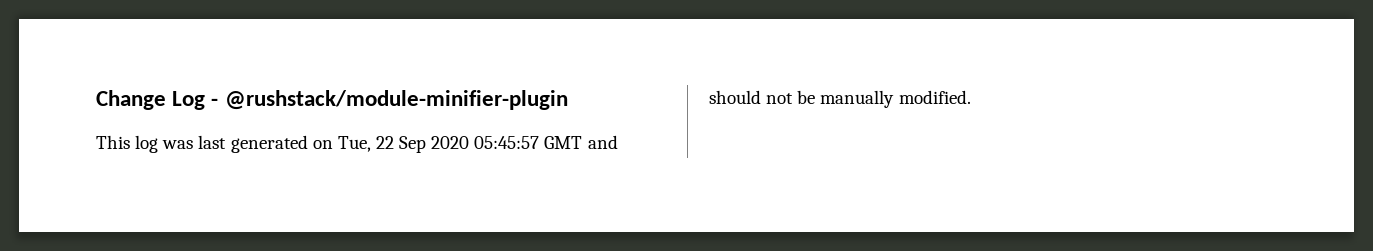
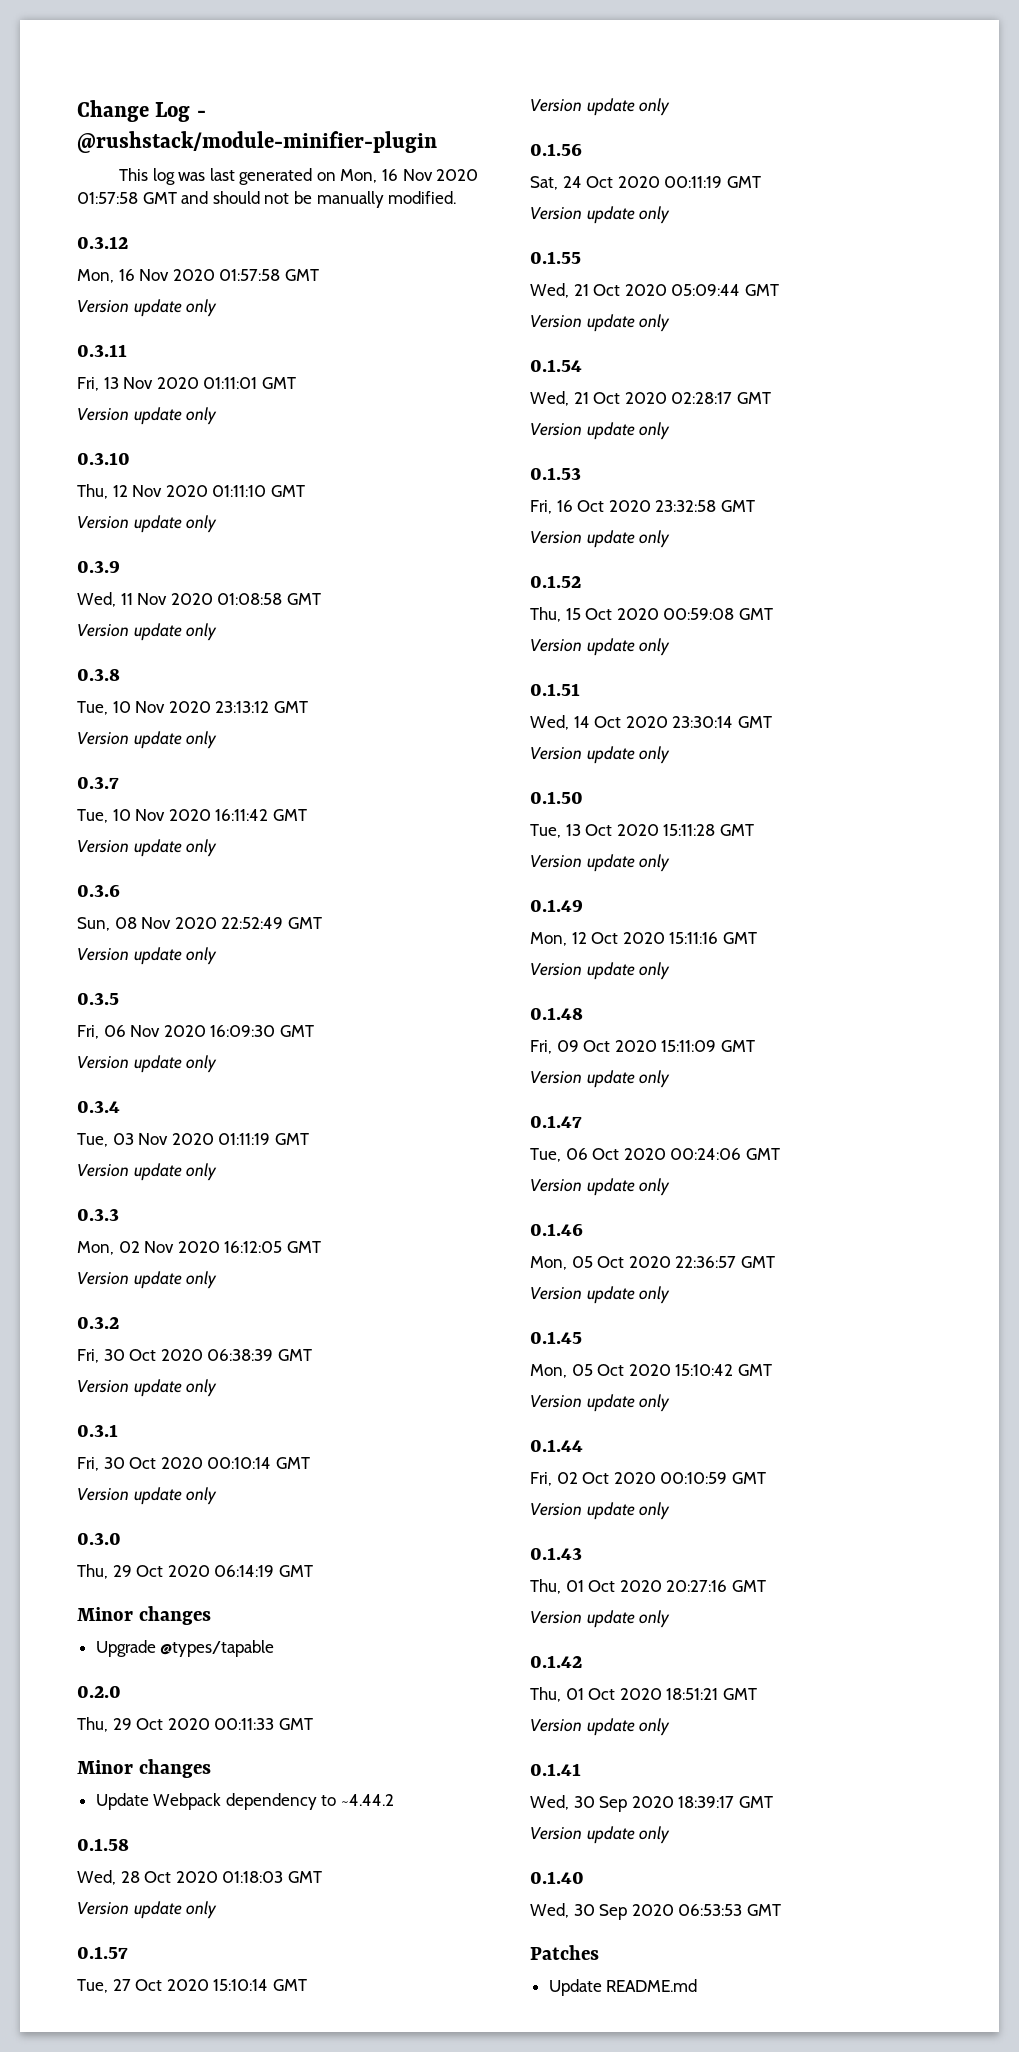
[337,136,540,153] Tue, 22 Sep 2020 05:45:57 -> [340,169,479,183] [77,192,138,204] Mon, 16 Nov 2020 01:57:58
(971, 97) none -> [77,236,128,249] [77,269,319,283] [77,299,218,317] [77,344,127,357] [77,377,296,391] [77,407,218,425] [77,452,130,465] [77,484,305,499] [77,515,218,533] [77,560,120,573] [77,592,321,607] [77,623,218,641] [77,668,120,681] [77,701,308,715] [77,731,218,749] [77,776,119,789] [77,809,307,823] [77,839,218,857] [77,884,120,897] [77,917,322,931] [77,947,218,965] [77,992,119,1005] [77,1025,314,1039] [77,1055,218,1073] [77,1100,120,1113] [77,1133,309,1147] [77,1163,218,1181] [77,1208,119,1221] [77,1241,321,1255] [77,1271,218,1289] [77,1316,119,1329] [77,1349,312,1363] [77,1379,218,1397] [77,1424,118,1437] [77,1457,310,1471] [77,1487,218,1505] [77,1532,121,1545] [77,1564,313,1579] [77,1606,211,1625] [95,1640,275,1657] [77,1685,121,1698] [77,1717,313,1732] [77,1759,211,1778] [95,1793,395,1810] [77,1838,129,1851] [77,1870,322,1885] [77,1901,218,1919] [77,1946,128,1959] [77,1979,307,1993] [530,98,671,116] [530,143,582,156] [530,176,761,190] [530,206,671,224] [530,251,581,264] [530,283,779,298] [530,314,671,332] [530,359,582,372] [530,391,771,406] [530,422,671,440] [530,467,581,480] [530,500,755,514] [530,530,671,548] [530,575,581,588] [530,607,773,622] [530,638,671,656] [530,683,580,696] [530,715,772,730] [530,746,671,764] [530,791,583,804] [530,824,754,838] [530,854,671,872] [530,899,583,912] [530,932,757,946] [530,962,671,980] [530,1007,583,1020] [530,1040,755,1054] [530,1070,671,1088] [530,1115,582,1128] [530,1148,780,1162] [530,1178,671,1196] [530,1223,583,1236] [530,1256,775,1270] [530,1286,671,1304] [530,1331,582,1344] [530,1364,772,1378] [530,1394,671,1412] [530,1439,583,1452] [530,1472,766,1486] [530,1502,671,1520] [530,1547,582,1560] [530,1579,766,1594] [530,1610,671,1628] [530,1655,582,1668] [530,1687,757,1702] [530,1718,671,1736] [530,1763,581,1776] [530,1795,773,1812] [530,1826,671,1844] [530,1871,584,1884] [530,1903,781,1920] [530,1945,599,1960] [548,1979,698,1996] // 0.3.12 // Mon, 16 Nov 2020 01:57:58 GMT // Version update only // 0.3.11 // Fri, 13 Nov 2020 01:11:01 GMT // Version update only // 0.3.10 // Thu, 12 Nov 2020 01:11:10 GMT // Version update only // 0.3.9 // Wed, 11 Nov 2020 01:08:58 GMT // Version update only // 0.3.8 // Tue, 10 Nov 2020 23:13:12 GMT // Version update only // 0.3.7 // Tue, 10 Nov 2020 16:11:42 GMT // Version update only // 0.3.6 // Sun, 08 Nov 2020 22:52:49 GMT // Version update only // 0.3.5 // Fri, 06 Nov 2020 16:09:30 GMT // Version update only // 0.3.4 // Tue, 03 Nov 2020 01:11:19 GMT // Version update only // 0.3.3 // Mon, 02 Nov 2020 16:12:05 GMT // Version update only // 0.3.2 // Fri, 30 Oct 2020 06:38:39 GMT // Version update only // 0.3.1 // Fri, 30 Oct 2020 00:10:14 GMT // Version update only // 0.3.0 // Thu, 29 Oct 2020 06:14:19 GMT // Minor changes // Upgrade @types/tapable // 0.2.0 // Thu, 29 Oct 2020 00:11:33 GMT // Minor changes // Update Webpack dependency to ~4.44.2 // 0.1.58 // Wed, 28 Oct 2020 01:18:03 GMT // Version update only // 0.1.57 // Tue, 27 Oct 2020 15:10:14 GMT // Version update only // 0.1.56 // Sat, 24 Oct 2020 00:11:19 GMT // Version update only // 0.1.55 // Wed, 21 Oct 2020 05:09:44 GMT // Version update only // 0.1.54 // Wed, 21 Oct 2020 02:28:17 GMT // Version update only // 0.1.53 // Fri, 16 Oct 2020 23:32:58 GMT // Version update only // 0.1.52 // Thu, 15 Oct 2020 00:59:08 GMT // Version update only // 0.1.51 // Wed, 14 Oct 2020 23:30:14 GMT // Version update only // 0.1.50 // Tue, 13 Oct 2020 15:11:28 GMT // Version update only // 0.1.49 // Mon, 12 Oct 2020 15:11:16 GMT // Version update only // 0.1.48 // Fri, 09 Oct 2020 15:11:09 GMT // Version update only // 0.1.47 // Tue, 06 Oct 2020 00:24:06 GMT // Version update only // 0.1.46 // Mon, 05 Oct 2020 22:36:57 GMT // Version update only // 0.1.45 // Mon, 05 Oct 2020 15:10:42 GMT // Version update only // 0.1.44 // Fri, 02 Oct 2020 00:10:59 GMT // Version update only // 0.1.43 // Thu, 01 Oct 2020 20:27:16 GMT // Version update only // 0.1.42 // Thu, 01 Oct 2020 18:51:21 GMT // Version update only // 0.1.41 // Wed, 30 Sep 2020 18:39:17 GMT // Version update only // 0.1.40 // Wed, 30 Sep 2020 06:53:53 GMT // Patches // Update README.md

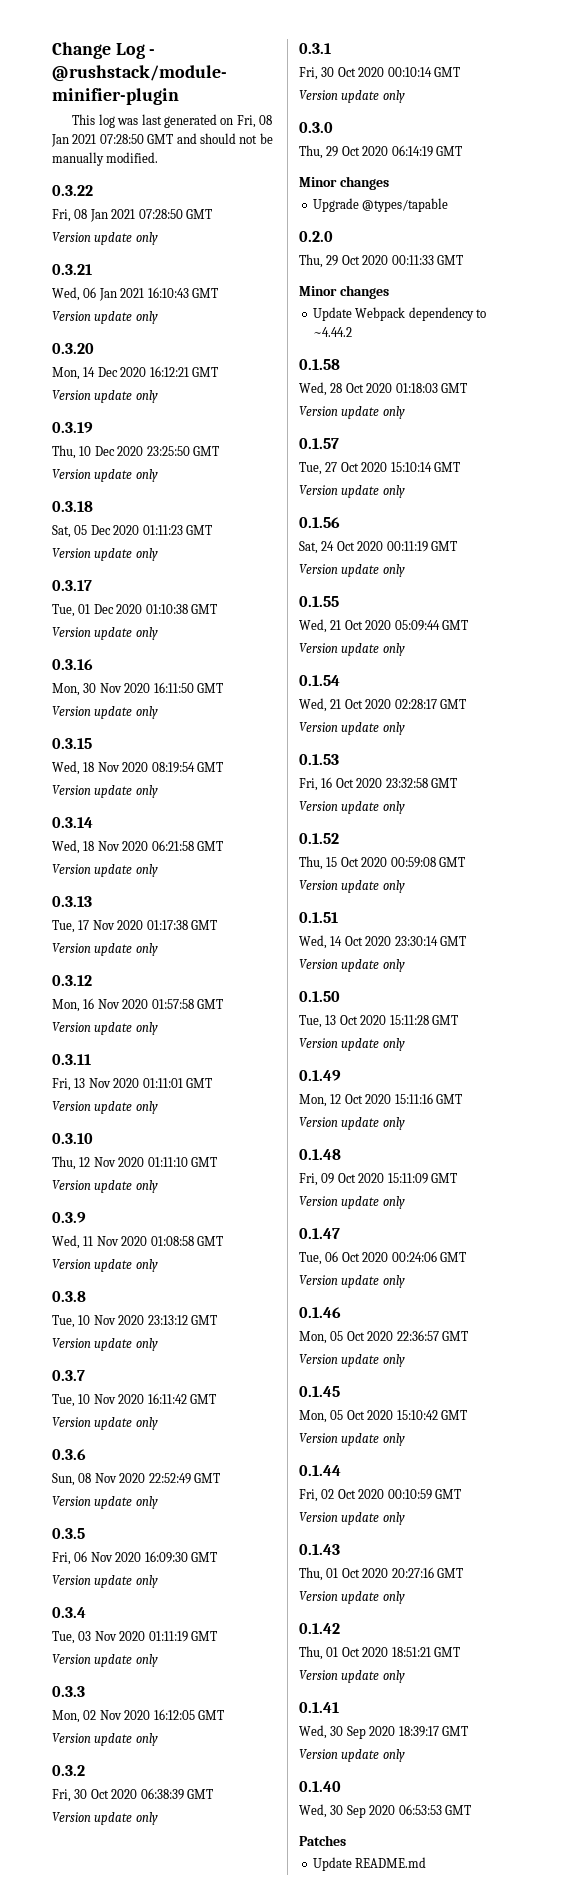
[340,169,479,183] [77,192,138,204] Mon, 16 Nov 2020 01:57:58 -> [236,115,273,128] [51,134,144,147] Fri, 08 Jan 2021 07:28:50
(457, 197) none -> [52,185,93,196] [52,209,212,222] [52,232,158,245] [52,264,92,275] [52,287,218,301] [52,311,158,324] [52,343,94,354] [52,366,218,380] [52,390,158,403] [52,422,93,433] [52,445,219,459] [52,469,158,482] [52,501,93,512] [52,525,212,538] [52,548,158,561] [52,580,92,591] [52,604,217,617] [52,627,158,640] [52,659,93,670] [52,682,223,696] [52,706,158,719] [52,738,92,749] [52,761,223,775] [52,785,158,798] [52,817,93,828] [52,840,223,854] [52,864,158,877] [52,896,92,907] [52,920,217,933] [52,943,158,956] // 0.3.22 // Fri, 08 Jan 2021 07:28:50 GMT // Version update only // 0.3.21 // Wed, 06 Jan 2021 16:10:43 GMT // Version update only // 0.3.20 // Mon, 14 Dec 2020 16:12:21 GMT // Version update only // 0.3.19 // Thu, 10 Dec 2020 23:25:50 GMT // Version update only // 0.3.18 // Sat, 05 Dec 2020 01:11:23 GMT // Version update only // 0.3.17 // Tue, 01 Dec 2020 01:10:38 GMT // Version update only // 0.3.16 // Mon, 30 Nov 2020 16:11:50 GMT // Version update only // 0.3.15 // Wed, 18 Nov 2020 08:19:54 GMT // Version update only // 0.3.14 // Wed, 18 Nov 2020 06:21:58 GMT // Version update only // 0.3.13 // Tue, 17 Nov 2020 01:17:38 GMT // Version update only

